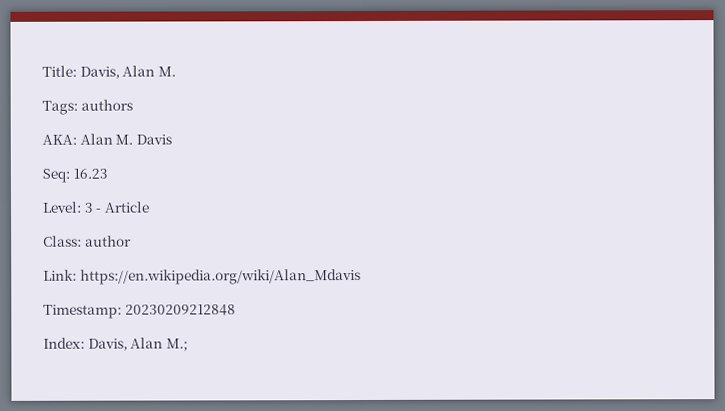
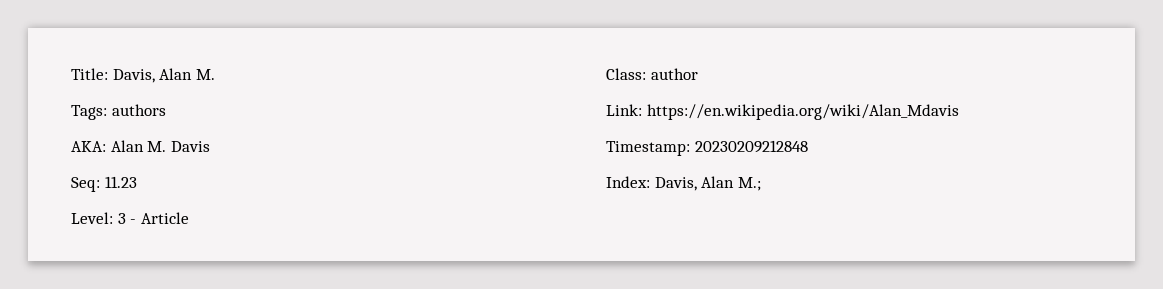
[72,168,108,179] 16.23 -> [104,176,137,188] 11.23

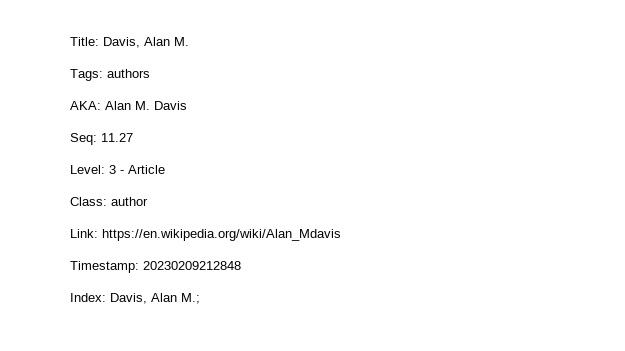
[104,176,137,188] 11.23 -> [101,133,133,142] 11.27

